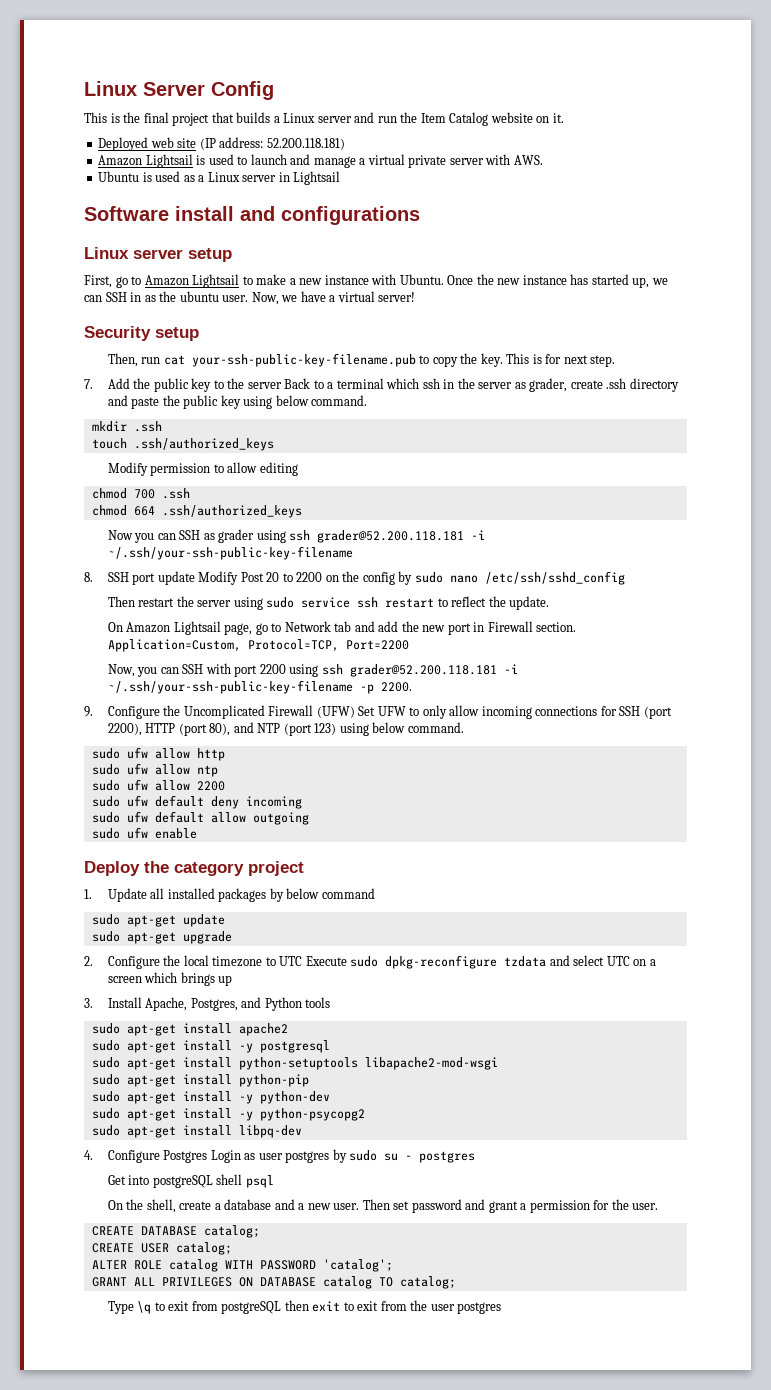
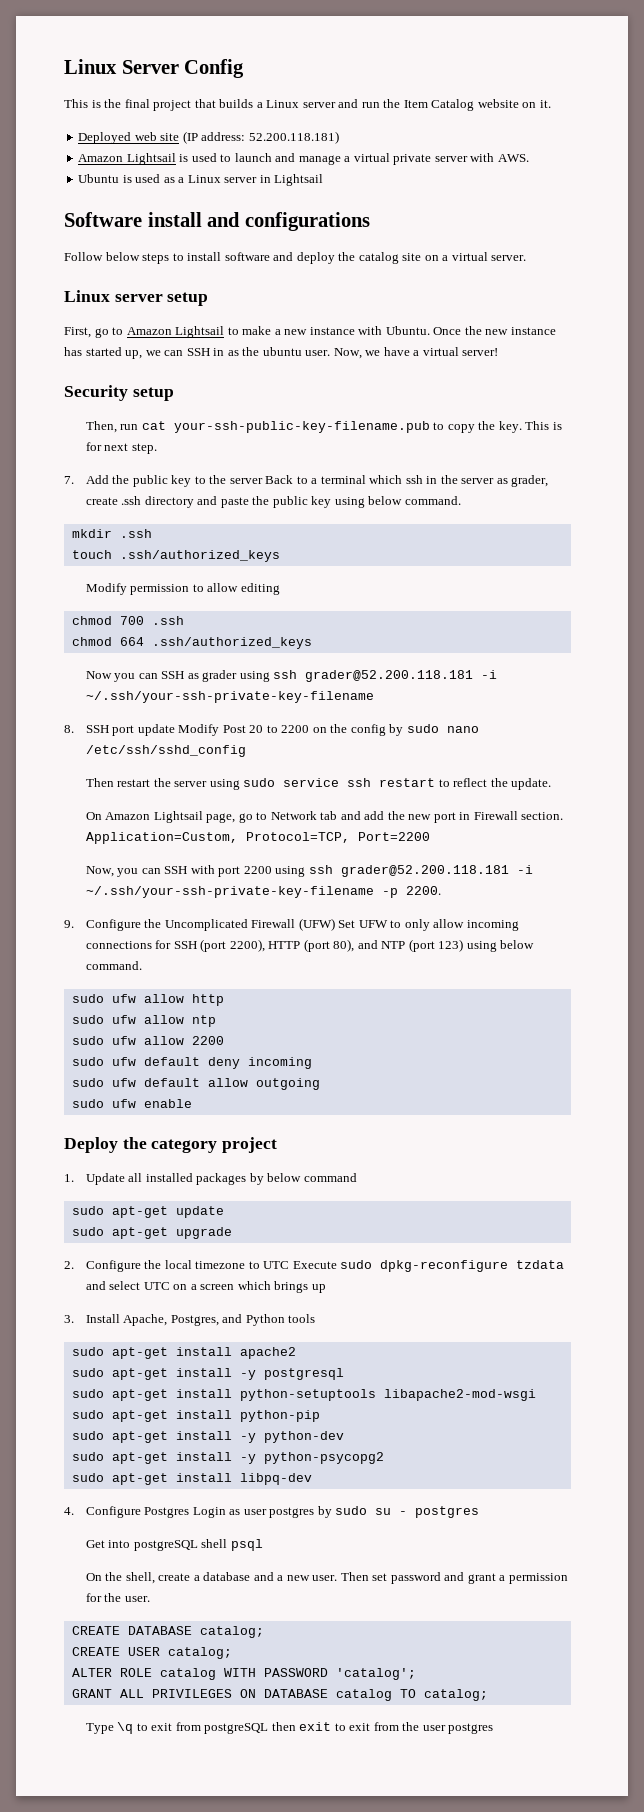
(420, 215) none -> [64,252,527,264] // Follow below steps to install software and deploy the catalog site on a virtual server.
[107,546,353,560] ~/.ssh/your-ssh-public-key-filename -> [85,691,374,703] ~/.ssh/your-ssh-private-key-filename
[107,680,353,694] ~/.ssh/your-ssh-public-key-filename -> [85,886,374,898] ~/.ssh/your-ssh-private-key-filename

